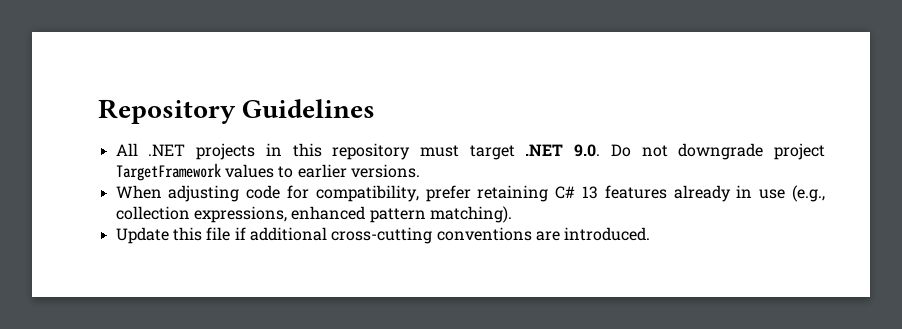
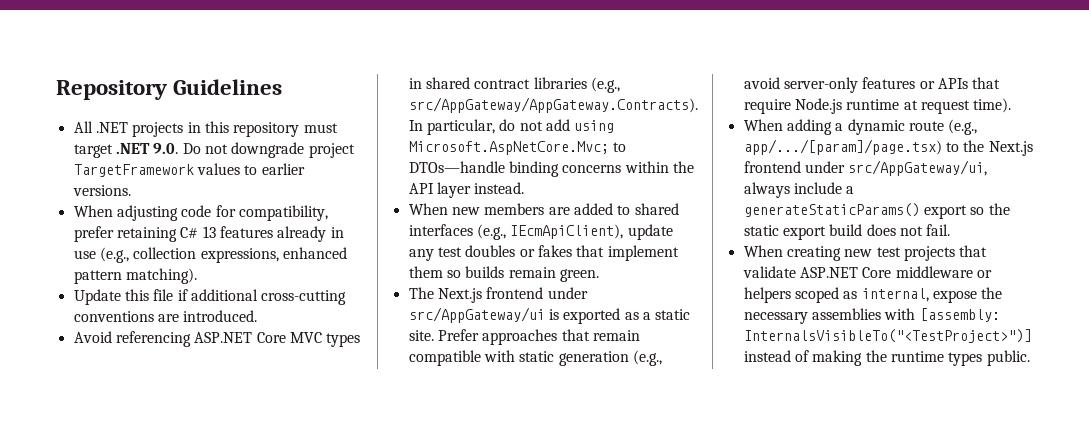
(651, 234) none -> [73,331,361,347] [408,77,620,93] [408,97,698,113] [408,119,615,135] [408,141,626,155] [408,161,694,177] [408,182,525,198] [408,203,679,215] [408,224,673,240] [408,245,679,261] [408,266,599,282] [408,287,588,303] [408,307,691,324] [408,329,640,345] [408,350,662,366] [743,77,1001,93] [743,98,1012,114] [743,119,978,135] [743,139,1033,156] [743,160,988,176] [743,182,855,198] [743,203,1010,219] [743,224,951,240] [743,245,988,261] [742,266,992,278] [743,287,1003,303] [743,308,1000,324] [743,329,1032,343] [743,350,1030,366] // Avoid referencing ASP.NET Core MVC types in shared contract libraries (e.g., src/AppGateway/AppGateway.Contracts). In particular, do not add using Microsoft.AspNetCore.Mvc; to DTOs—handle binding concerns within the API layer instead. // When new members are added to shared interfaces (e.g., IEcmApiClient), update any test doubles or fakes that implement them so builds remain green. // The Next.js frontend under src/AppGateway/ui is exported as a static site. Prefer approaches that remain compatible with static generation (e.g., avoid server-only features or APIs that require Node.js runtime at request time). // When adding a dynamic route (e.g., app/.../[param]/page.tsx) to the Next.js frontend under src/AppGateway/ui, always include a generateStaticParams() export so the static export build does not fail. // When creating new test projects that validate ASP.NET Core middleware or helpers scoped as internal, expose the necessary assemblies with [assembly: InternalsVisibleTo("<TestProject>")] instead of making the runtime types public.

